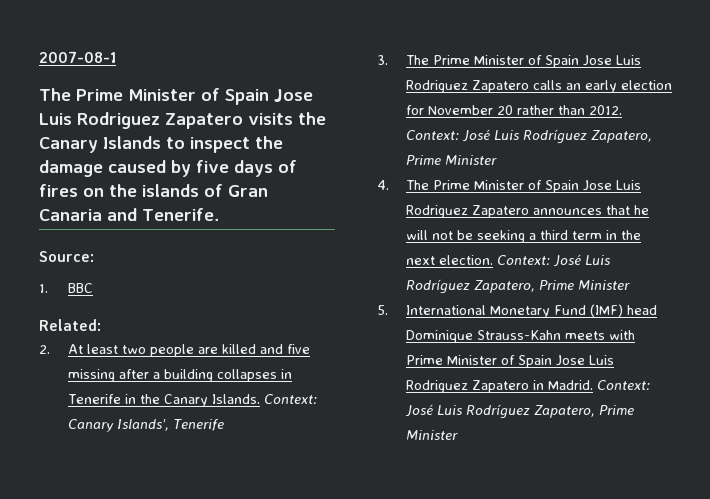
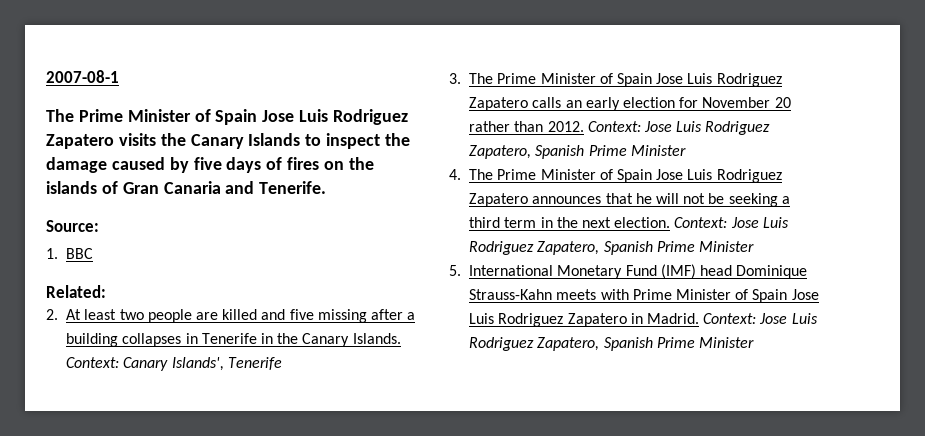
[461,129,652,144] José Luis Rodríguez Zapatero, -> [643,121,771,135] [469,145,585,159] Jose Luis Rodriguez Zapatero, Spanish
[552,254,610,267] [405,279,535,294] José Luis Rodríguez Zapatero, -> [730,217,789,228] [469,241,653,255] Jose Luis Rodriguez Zapatero, Spanish
[404,404,595,419] José Luis Rodríguez Zapatero, -> [759,313,818,324] [469,337,653,351] Jose Luis Rodriguez Zapatero, Spanish

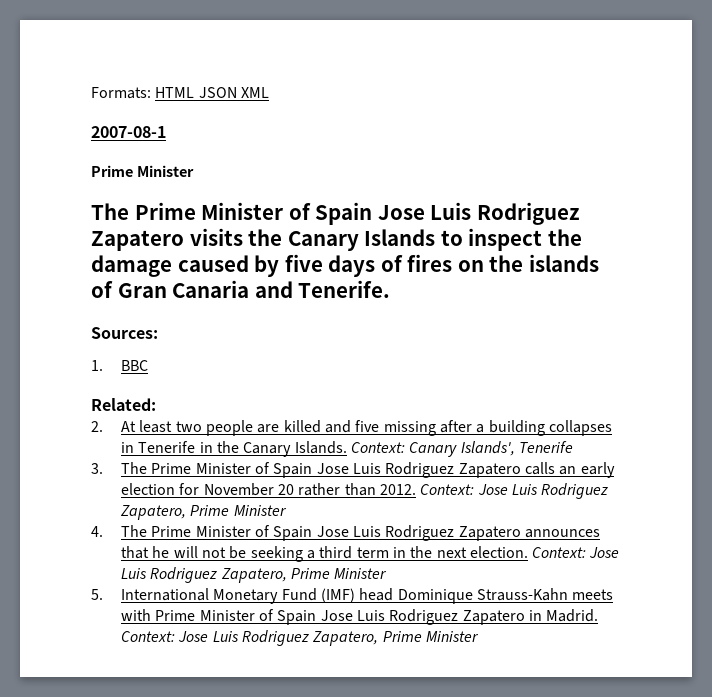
(46, 76) none -> [91,87,269,99] Formats: HTML JSON XML //
(119, 76) none -> [91,165,194,177] // Prime Minister
[46,220,99,232] Source: -> [91,327,158,339] Sources:
[535,145,585,159] Spanish -> (186, 512) none
[603,241,653,255] Spanish -> (287, 575) none
[603,337,653,351] Spanish -> (379, 638) none

